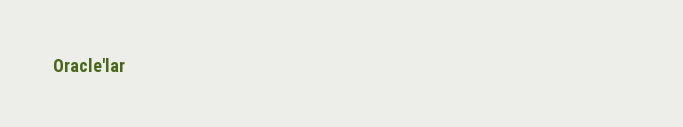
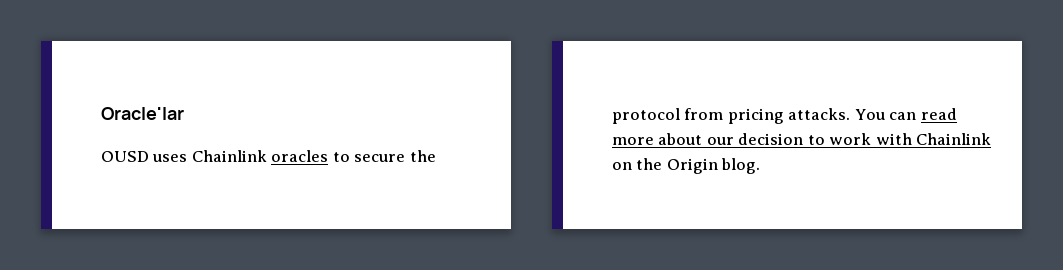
(125, 65) none -> [101,150,436,162] [612,108,957,124] [612,133,992,145] [612,158,761,174] // OUSD uses Chainlink oracles to secure the protocol from pricing attacks. You can read more about our decision to work with Chainlink on the Origin blog.

